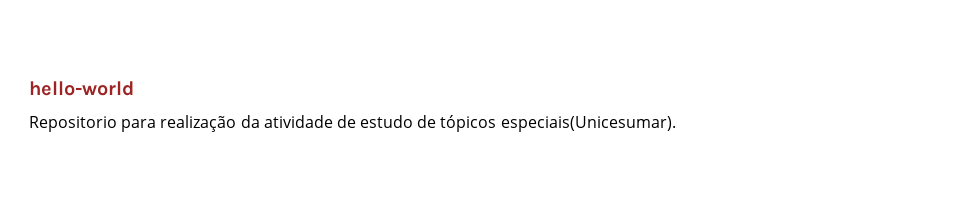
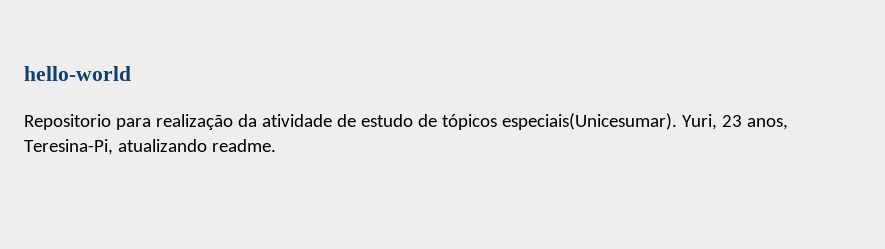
(676, 124) none -> [681,114,788,130] [24,139,276,155] Yuri, 23 anos, Teresina-Pi, atualizando readme.

